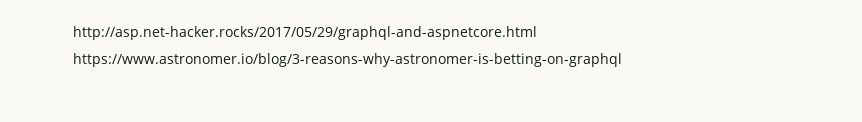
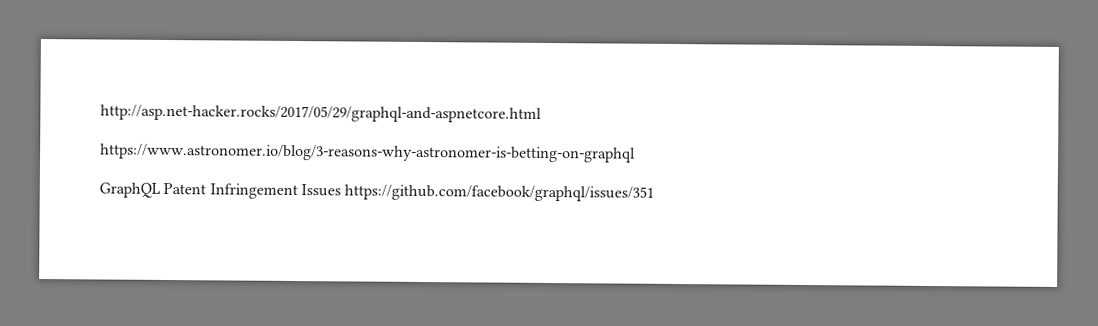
(622, 60) none -> [99,182,655,202] // GraphQL Patent Infringement Issues https://github.com/facebook/graphql/issues/351

